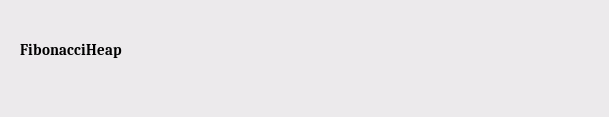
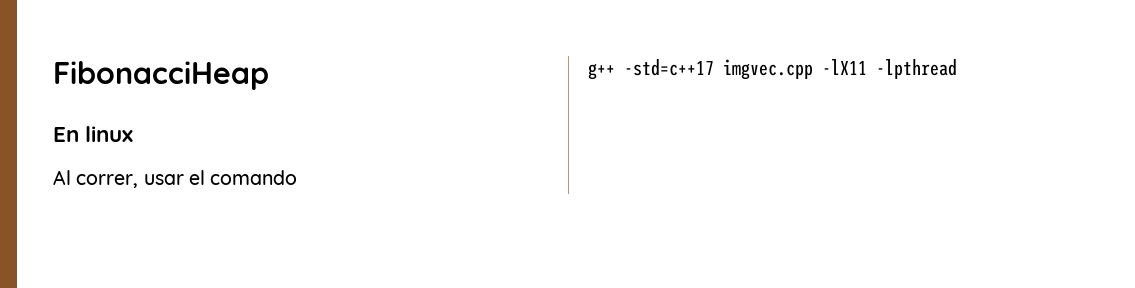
(122, 50) none -> [53,126,134,142] [53,170,298,188] [588,59,957,80] // En linux // Al correr, usar el comando // g++ -std=c++17 imgvec.cpp -lX11 -lpthread

